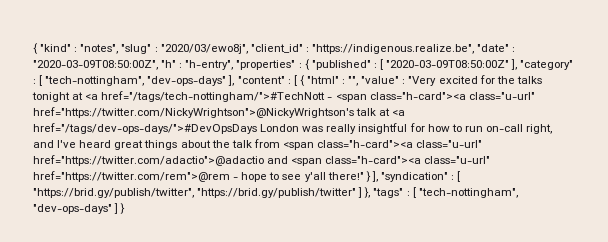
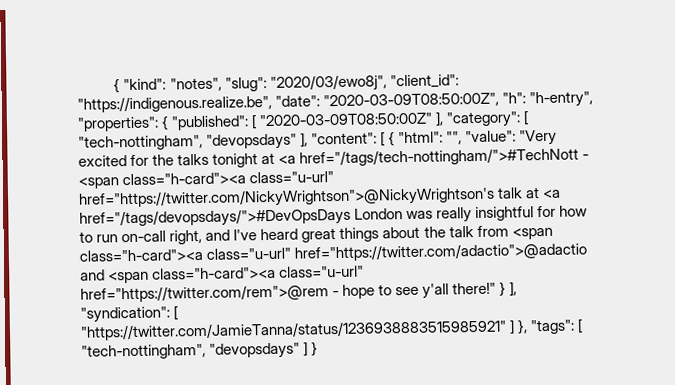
[33,43,516,54] [33,59,574,70] [33,75,406,86] { "kind" : "notes", "slug" : "2020/03/ewo8j", "client_id" : "https://indigenous.realize.be", "date" : "2020-03-09T08:50:00Z", "h" : "h-entry", "properties" : { "published" : [ "2020-03-09T08:50:00Z" ], "category" : [ "tech-nottingham", "dev-ops-days" ], "content" : [ { "html" : "", "value" : -> [113,74,459,94] [77,91,594,113] [77,110,530,132] [78,130,517,151] { "kind": "notes", "slug": "2020/03/ewo8j", "client_id": "https://indigenous.realize.be", "date": "2020-03-09T08:50:00Z", "h": "h-entry", "properties": { "published": [ "2020-03-09T08:50:00Z" ], "category": [ "tech-nottingham", "devopsdays" ], "content": [ { "html": "", "value":
[33,123,257,134] href="/tags/dev-ops-days/">#DevOpsDays -> [79,207,351,228] href="/tags/devopsdays/">#DevOpsDays
[380,171,461,182] [33,187,518,198] [33,204,112,214] "syndication" : [ "https://brid.gy/publish/twitter", "https://brid.gy/publish/twitter" ] }, "tags" : [ "tech-nottingham", "dev-ops-days" -> [80,305,179,323] [80,318,584,341] [81,342,301,360] "syndication": [ "https://twitter.com/JamieTanna/status/1236938883515985921" ] }, "tags": [ "tech-nottingham", "devopsdays"

